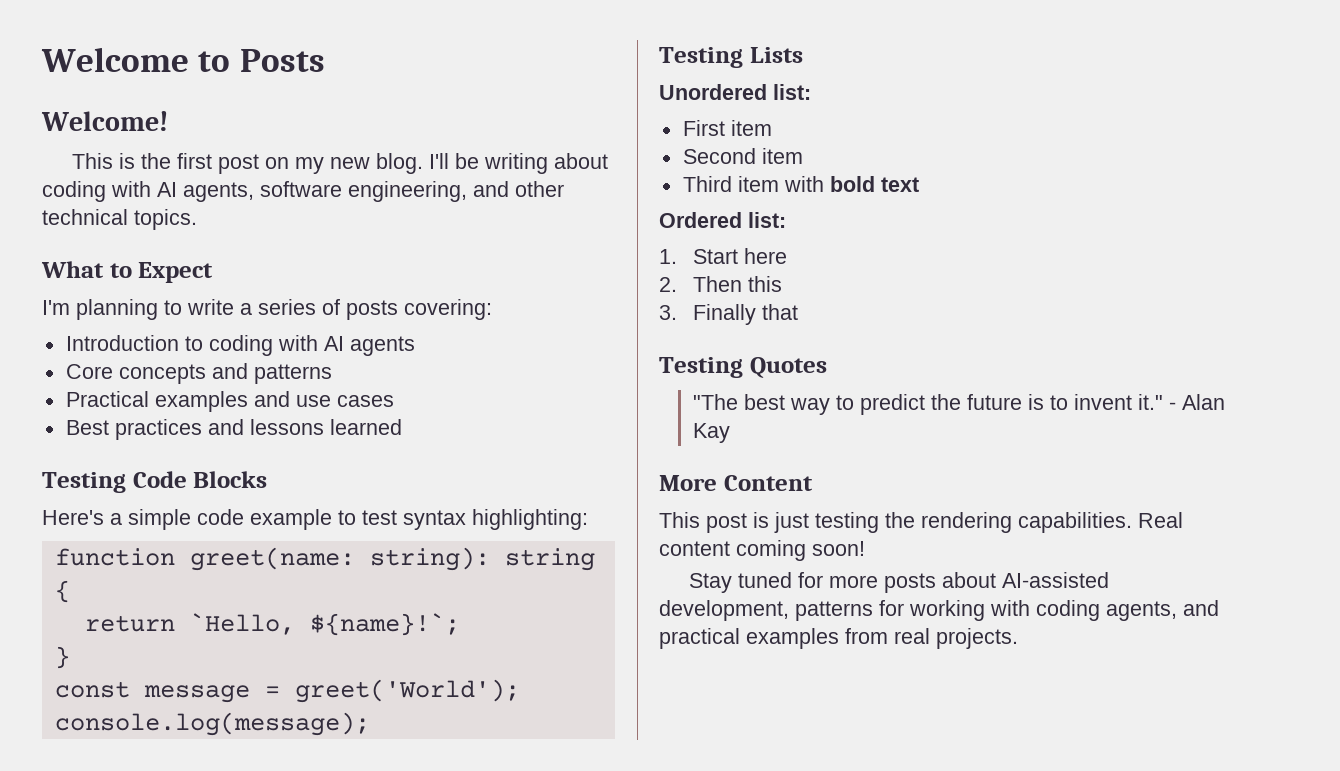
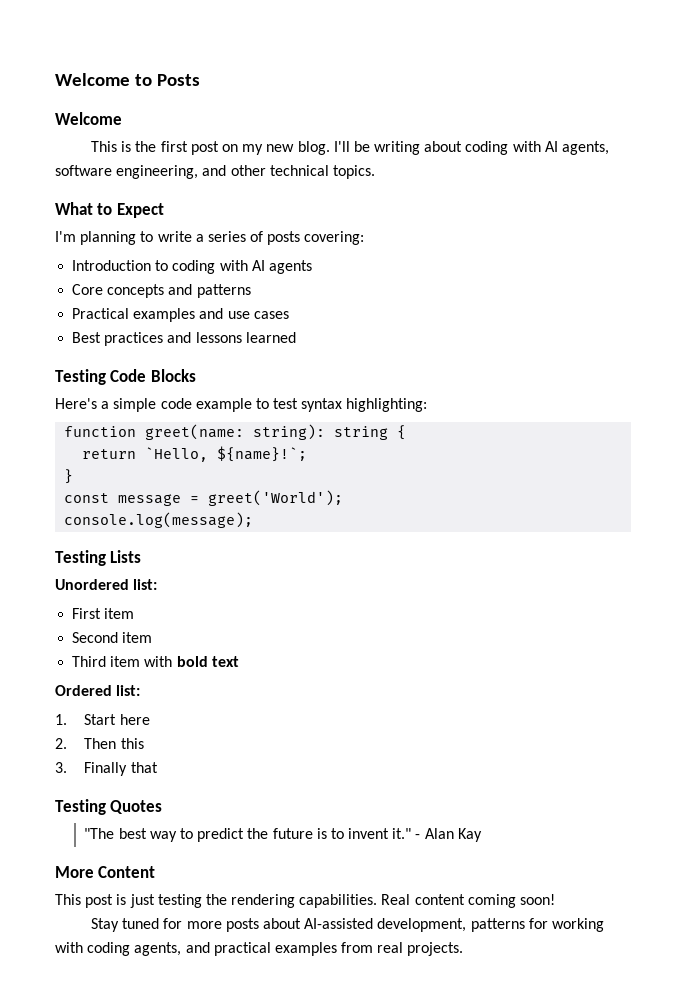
[41,111,168,131] Welcome! -> [55,112,122,125] Welcome

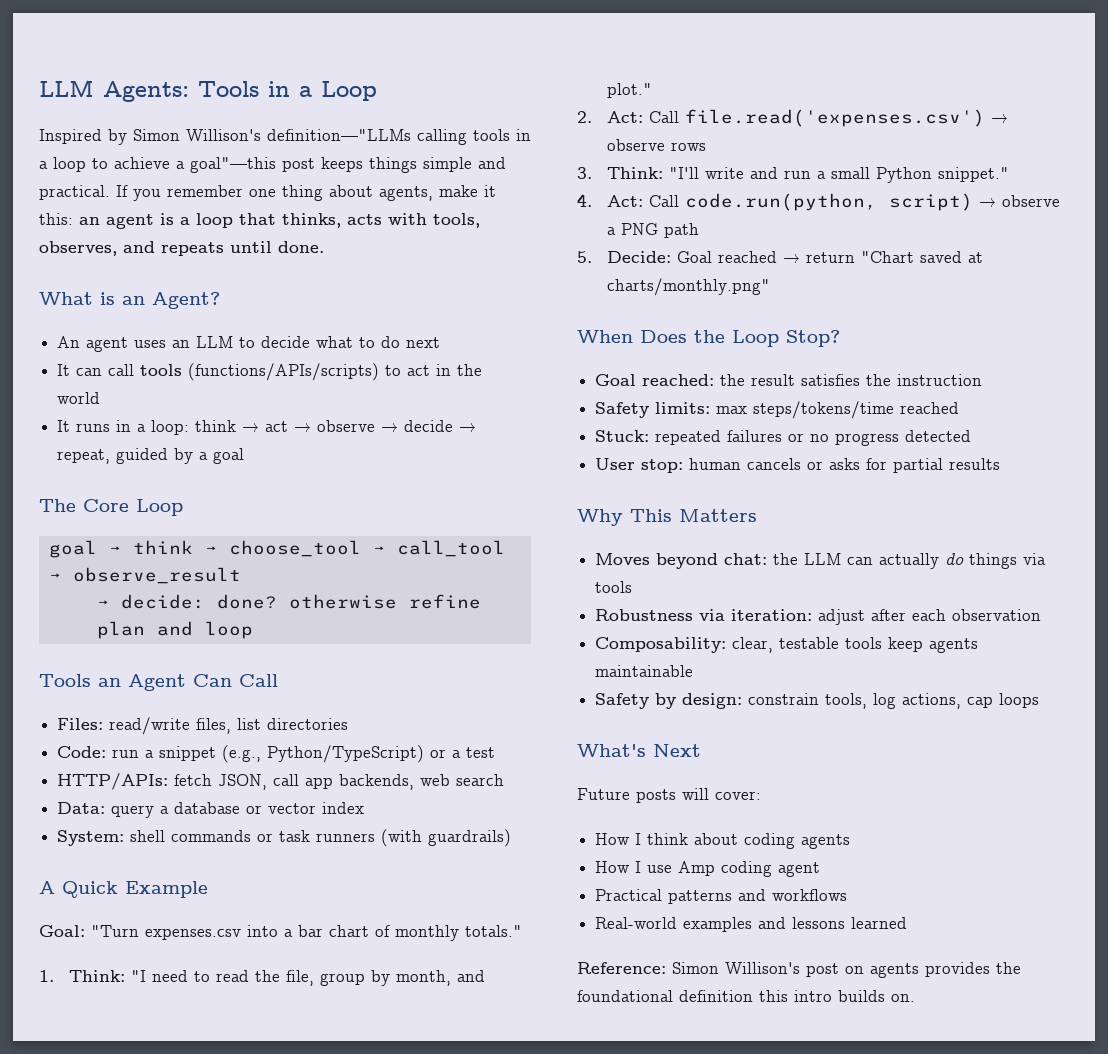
[55,73,201,86] [55,112,122,125] [91,141,610,155] [55,165,375,179] [55,202,164,218] [55,231,365,245] [72,260,312,274] [72,284,251,298] [72,308,289,322] [72,332,296,346] [55,369,196,385] [55,398,428,412] [64,424,407,440] [82,446,308,462] [64,469,74,484] [64,490,344,506] [64,512,254,528] [55,550,142,566] [55,579,158,590] [72,608,135,619] [72,632,153,643] [72,656,239,667] [55,685,141,696] [55,714,150,725] [55,738,144,749] [55,762,158,776] [55,799,163,815] [84,828,482,842] [55,866,156,878] [55,894,556,908] [91,918,604,932] [55,942,464,956] Welcome to Posts // Welcome // This is the first post on my new blog. I'll be writing about coding with AI agents, software engineering, and other technical topics. // What to Expect // I'm planning to write a series of posts covering: // Introduction to coding with AI agents // Core concepts and patterns // Practical examples and use cases // Best practices and lessons learned // Testing Code Blocks // Here's a simple code example to test syntax highlighting: // function greet(name: string): string { // return `Hello, ${name}!`; // } // const message = greet('World'); // console.log(message); // Testing Lists // Unordered list: // First item // Second item // Third item with bold text // Ordered list: // 1. Start here // 2. Then this // 3. Finally that // Testing Quotes // "The best way to predict the future is to invent it." - Alan Kay // More Content // This post is just testing the rendering capabilities. Real content coming soon! // Stay tuned for more posts about AI-assisted development, patterns for working with coding agents, and practical examples from real projects. -> [39,80,377,102] [39,129,531,145] [39,157,506,173] [39,185,496,201] [39,213,480,229] [39,241,324,256] [39,292,220,309] [57,336,441,352] [57,363,483,381] [57,392,101,404] [57,420,477,435] [57,448,245,464] [39,499,183,516] [48,540,505,558] [48,567,241,584] [96,594,481,609] [96,621,253,639] [39,674,278,691] [57,717,349,735] [57,745,496,763] [57,773,505,790] [57,802,365,818] [57,829,512,847] [39,881,208,898] [39,925,522,941] [39,970,486,986] [607,83,653,98] [577,109,1009,127] [607,139,707,151] [577,167,1010,183] [577,193,1061,211] [607,223,700,238] [577,251,984,263] [607,278,771,296] [577,330,840,347] [595,374,983,386] [595,401,960,419] [595,430,972,446] [595,458,1001,473] [577,509,757,526] [595,553,1047,569] [595,581,633,593] [595,609,1042,625] [595,637,979,653] [595,665,694,677] [595,693,1040,709] [577,744,701,757] [577,788,761,803] [595,833,851,849] [595,861,821,877] [595,889,848,904] [595,917,908,932] [577,962,1021,978] [577,990,915,1002] LLM Agents: Tools in a Loop // Inspired by Simon Willison's definition—"LLMs calling tools in a loop to achieve a goal"—this post keeps things simple and practical. If you remember one thing about agents, make it this: an agent is a loop that thinks, acts with tools, observes, and repeats until done. // What is an Agent? // An agent uses an LLM to decide what to do next // It can call tools (functions/APIs/scripts) to act in the world // It runs in a loop: think → act → observe → decide → repeat, guided by a goal // The Core Loop // goal → think → choose_tool → call_tool → observe_result // → decide: done? otherwise refine plan and loop // Tools an Agent Can Call // Files: read/write files, list directories // Code: run a snippet (e.g., Python/TypeScript) or a test // HTTP/APIs: fetch JSON, call app backends, web search // Data: query a database or vector index // System: shell commands or task runners (with guardrails) // A Quick Example // Goal: "Turn expenses.csv into a bar chart of monthly totals." // 1. Think: "I need to read the file, group by month, and plot." // 2. Act: Call file.read('expenses.csv') → observe rows // 3. Think: "I'll write and run a small Python snippet." // 4. Act: Call code.run(python, script) → observe a PNG path // 5. Decide: Goal reached → return "Chart saved at charts/monthly.png" // When Does the Loop Stop? // Goal reached: the result satisfies the instruction // Safety limits: max steps/tokens/time reached // Stuck: repeated failures or no progress detected // User stop: human cancels or asks for partial results // Why This Matters // Moves beyond chat: the LLM can actually do things via tools // Robustness via iteration: adjust after each observation // Composability: clear, testable tools keep agents maintainable // Safety by design: constrain tools, log actions, cap loops // What's Next // Future posts will cover: // How I think about coding agents // How I use Amp coding agent // Practical patterns and workflows // Real-world examples and lessons learned // Reference: Simon Willison's post on agents provides the foundational definition this intro builds on.

